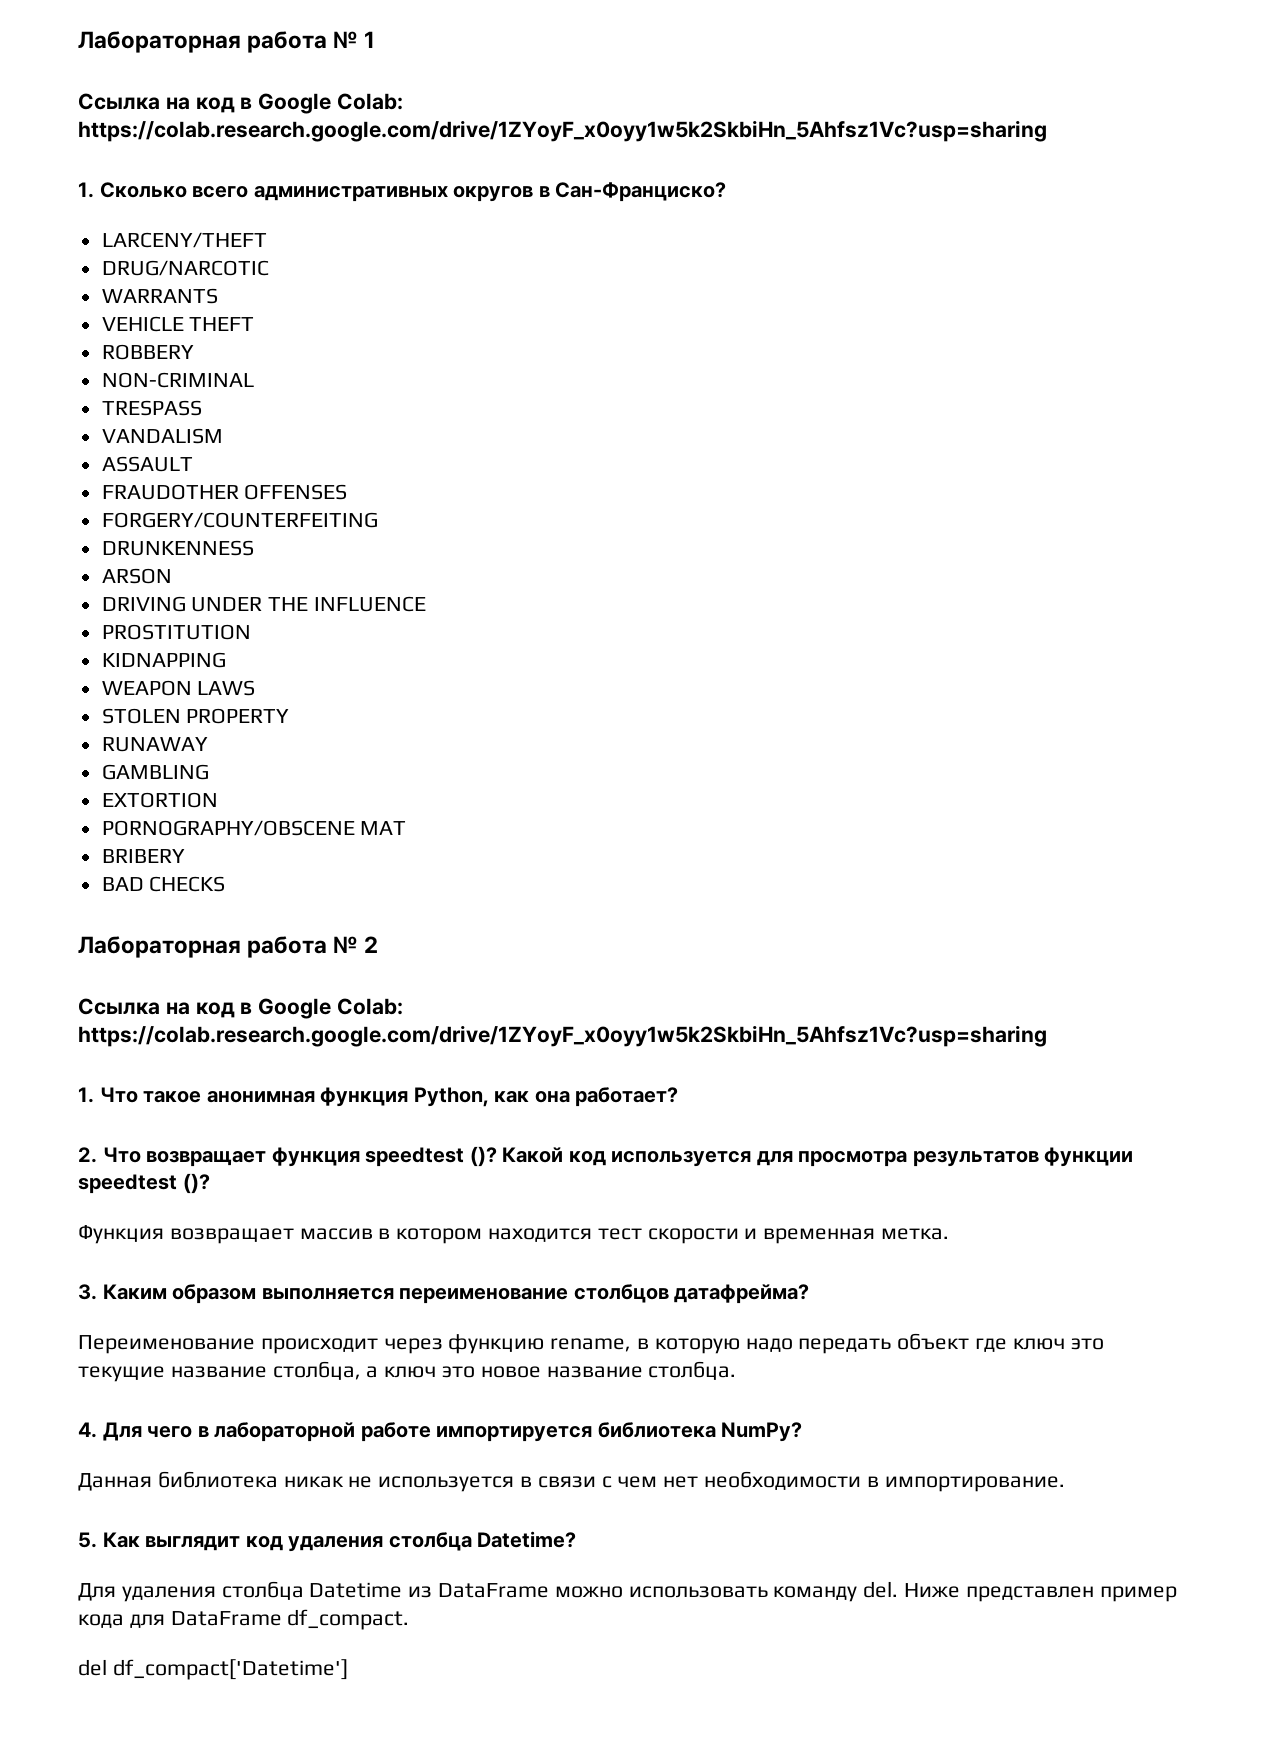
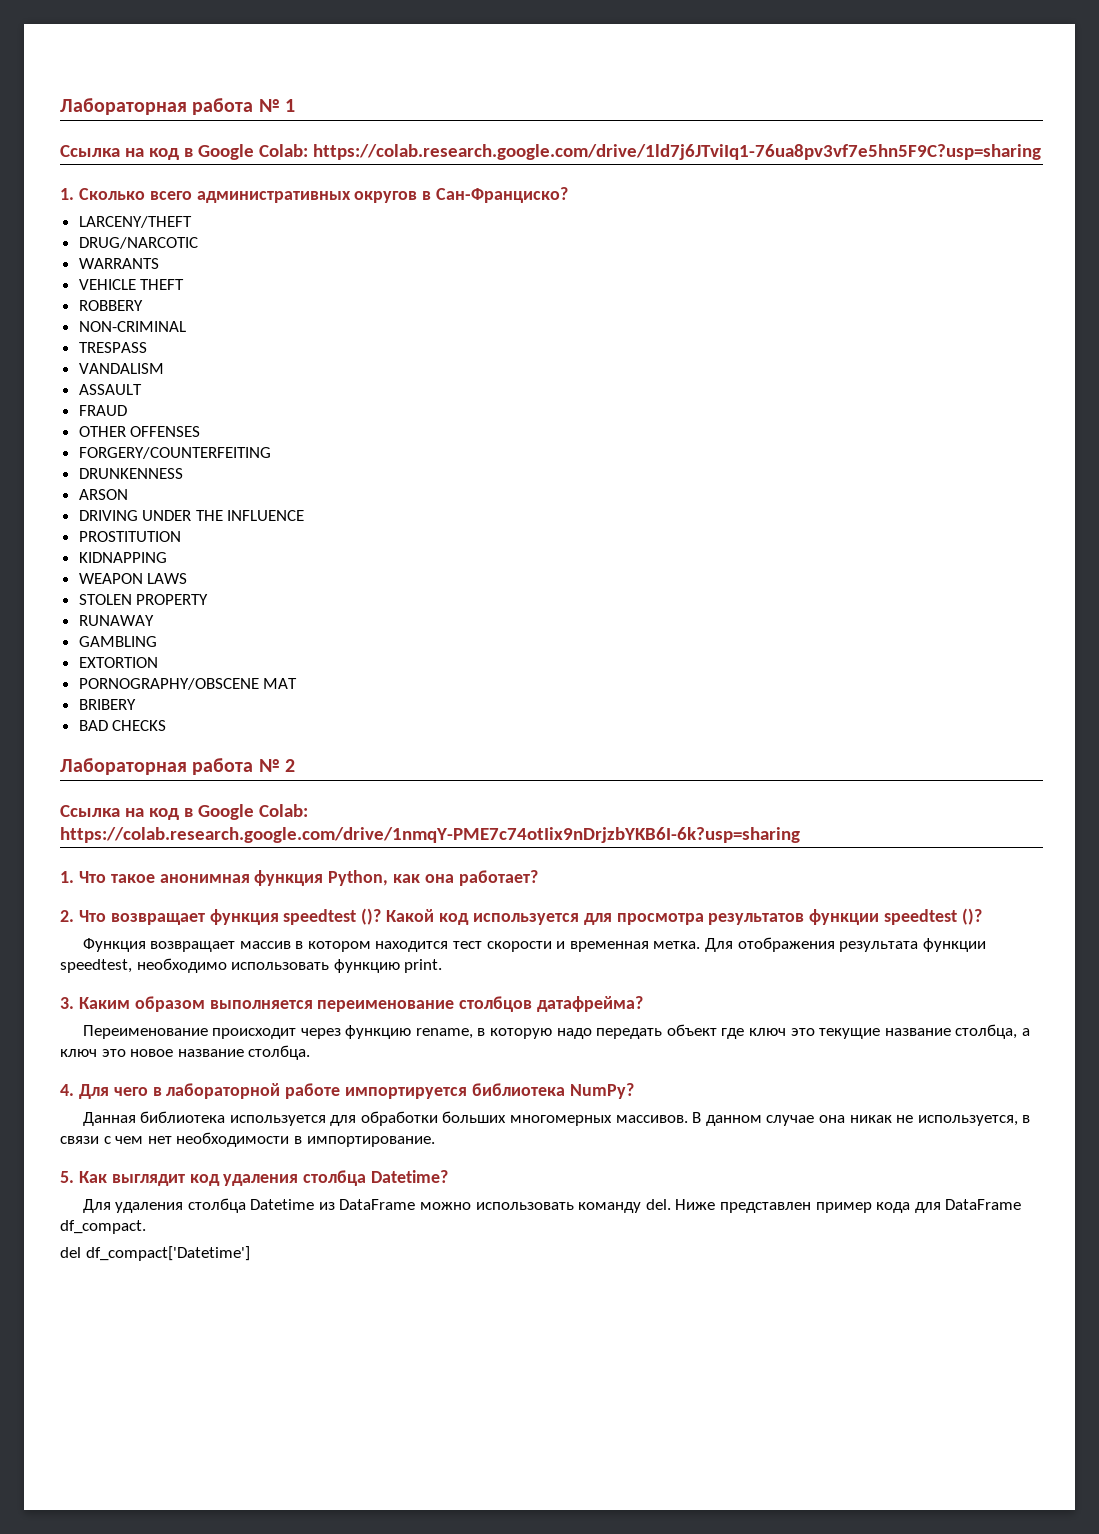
[78,120,1047,142] https://colab.research.google.com/drive/1ZYoyF_x0oyy1w5k2SkbiHn_5Ahfsz1Vc?usp=sharing -> [312,144,1041,160] https://colab.research.google.com/drive/1ld7j6JTviIq1-76ua8pv3vf7e5hn5F9C?usp=sharing
[101,484,239,500] FRAUDOTHER -> [78,405,127,416] [78,426,126,437] FRAUD // OTHER
[78,1025,1047,1047] https://colab.research.google.com/drive/1ZYoyF_x0oyy1w5k2SkbiHn_5Ahfsz1Vc?usp=sharing -> [60,827,800,843] https://colab.research.google.com/drive/1nmqY-PME7c74otIix9nDrjzbYKB6I-6k?usp=sharing
(950, 1234) none -> [704,937,986,952] [60,958,443,973] Для отображения результата функции speedtest, необходимо использовать функцию print.
(278, 1479) none -> [229,1111,845,1126] используется для обработки больших многомерных массивов. В данном случае она
[378,1476,515,1492] используется -> [917,1115,1018,1126] используется,

